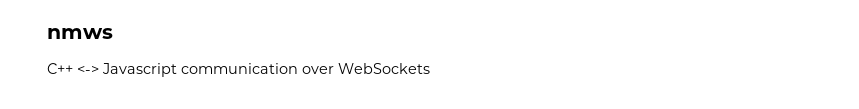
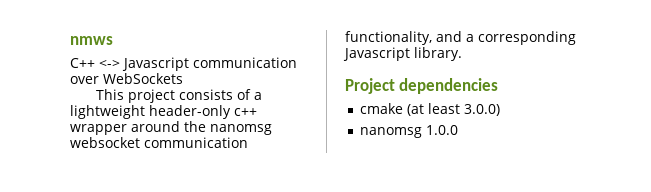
(430, 68) none -> [96,89,263,103] [70,105,257,119] [70,121,272,135] [70,137,248,148] [345,31,576,45] [343,47,462,61] [345,78,499,94] [359,103,500,116] [359,125,458,138] // This project consists of a lightweight header-only c++ wrapper around the nanomsg websocket communication functionality, and a corresponding Javascript library. // Project dependencies // cmake (at least 3.0.0) // nanomsg 1.0.0

